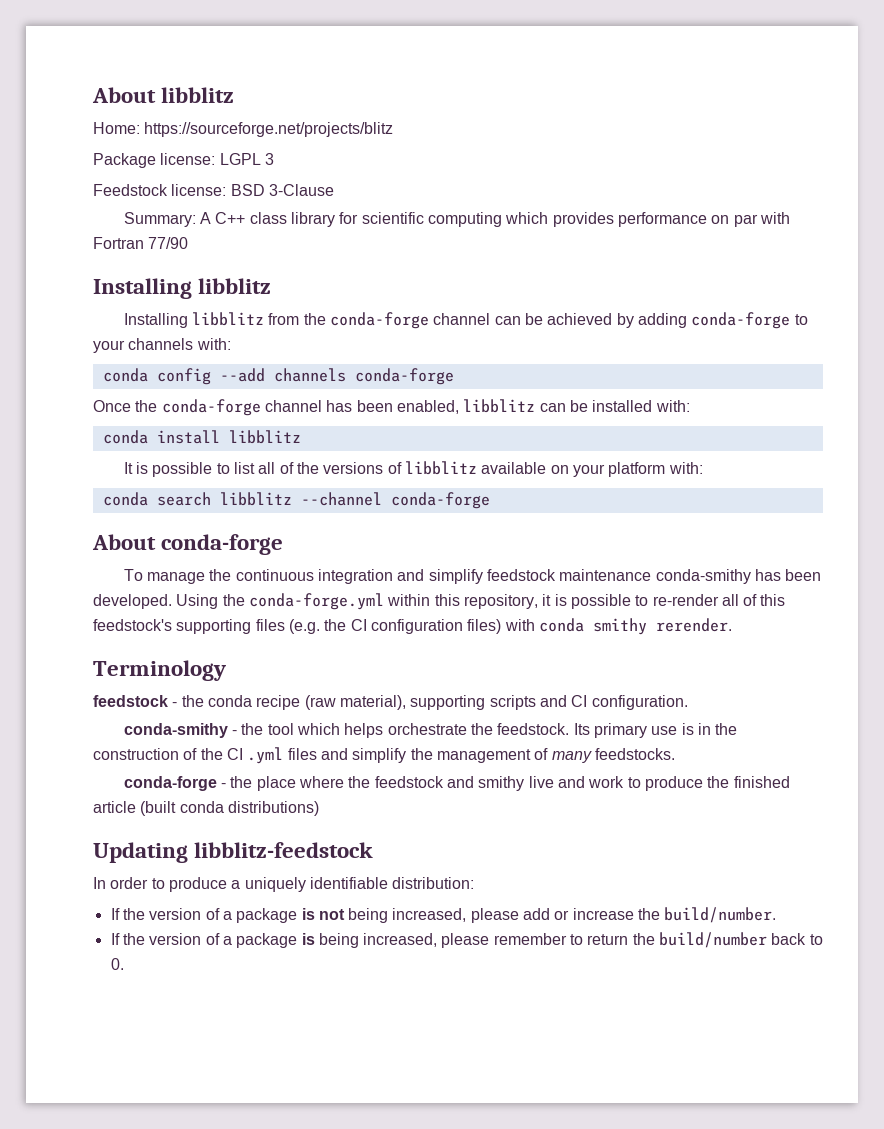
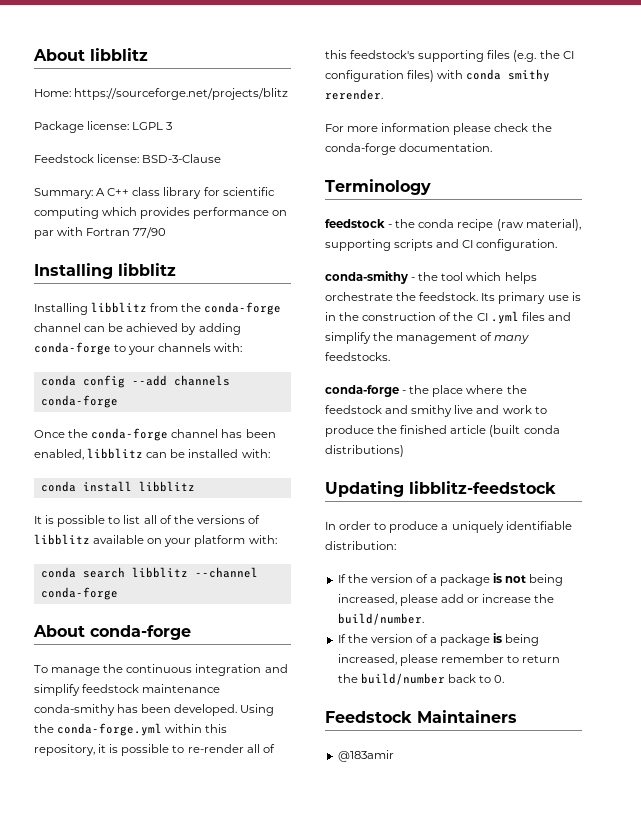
[230,184,334,196] BSD 3-Clause -> [142,154,222,163] BSD-3-Clause
(732, 625) none -> [325,123,552,135] [325,143,493,155] // For more information please check the conda-forge documentation.
(124, 964) none -> [325,710,517,723] [337,750,394,762] // Feedstock Maintainers // @183amir

